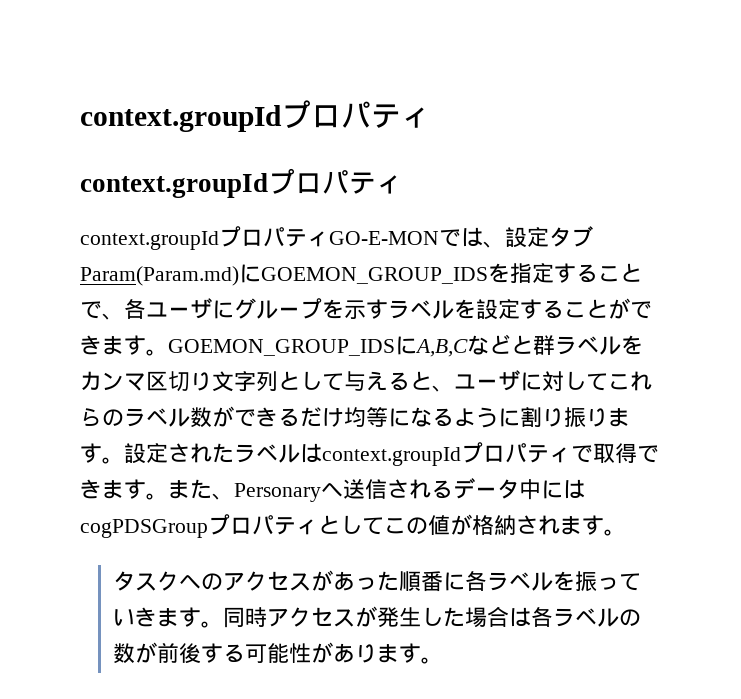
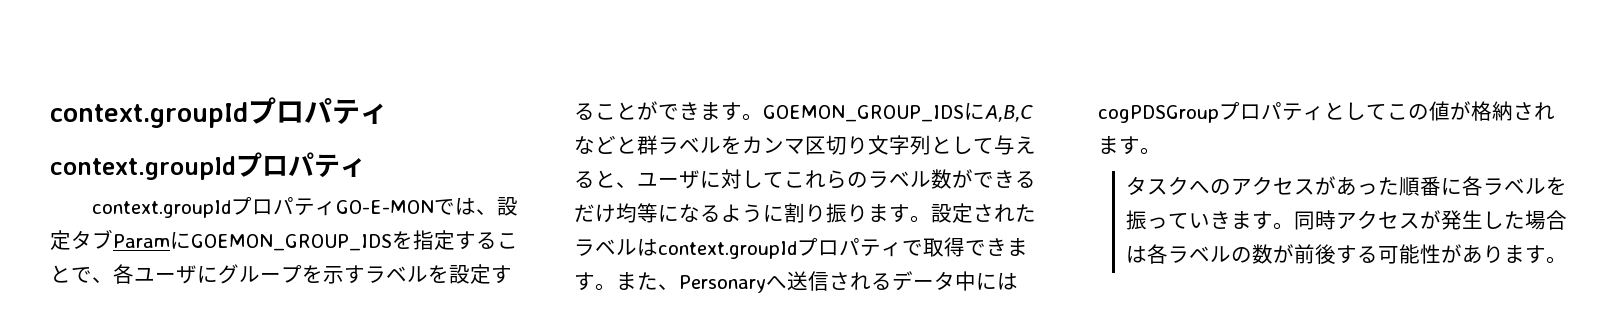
[80,266,239,286] Param(Param.md) -> [113,234,170,248] Param

